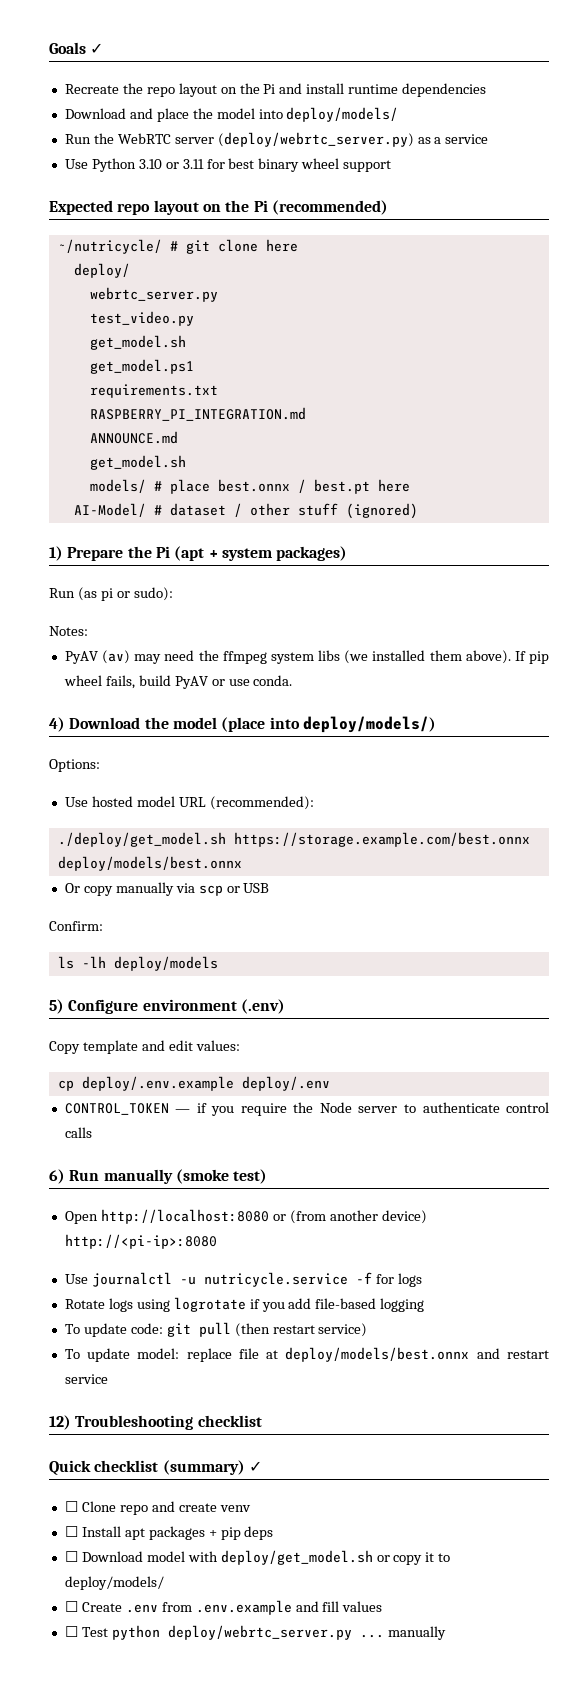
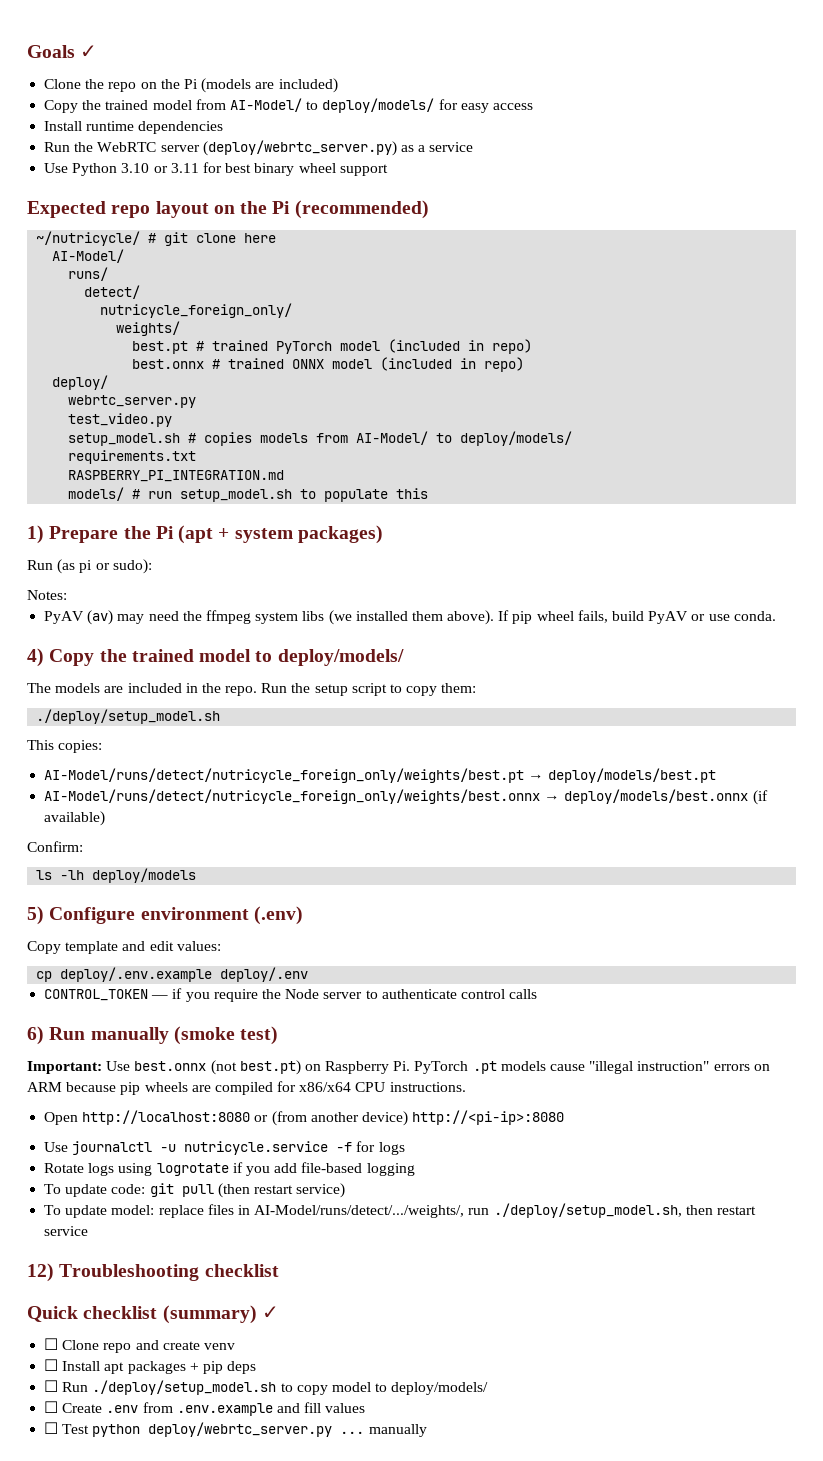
[64,84,119,94] Recreate -> [44,79,82,89] Clone
[178,83,487,97] [64,107,399,122] layout on the Pi and install runtime dependencies // Download and place the model into deploy/models/ -> [140,78,338,93] [44,98,533,113] [44,121,224,134] on the Pi (models are included) // Copy the trained model from AI-Model/ to deploy/models/ for easy access // Install runtime dependencies
[73,263,130,278] [89,287,218,302] [89,311,194,326] [89,335,186,350] [89,359,194,374] deploy/ // webrtc_server.py // test_video.py // get_model.sh // get_model.ps1 -> [52,249,125,263] [68,267,109,281] [84,285,141,299] [100,303,293,318] [116,321,181,336] [132,339,533,354] [132,357,525,372] [52,375,109,390] [68,395,197,408] [68,413,173,427] [68,431,573,446] AI-Model/ // runs/ // detect/ // nutricycle_foreign_only/ // weights/ // best.pt # trained PyTorch model (included in repo) // best.onnx # trained ONNX model (included in repo) // deploy/ // webrtc_server.py // test_video.py // setup_model.sh # copies models from AI-Model/ to deploy/models/
[89,431,178,444] [89,455,186,470] // ANNOUNCE.md // get_model.sh -> (285, 476) none
[169,479,410,494] [73,503,418,519] place best.onnx / best.pt here // AI-Model/ # dataset / other stuff (ignored) -> [148,488,429,502] run setup_model.sh to populate this
[69,716,436,733] [49,759,100,772] [64,796,314,810] [57,832,530,847] [57,856,242,871] [64,882,270,896] Download the model (place into deploy/models/) // Options: // Use hosted model URL (recommended): // ./deploy/get_model.sh https://storage.example.com/best.onnx deploy/models/best.onnx // Or copy manually via scp or USB -> [49,649,404,666] [27,683,477,696] [36,709,221,724] [27,740,103,753] [44,768,717,783] [44,789,768,805] [44,811,106,826] Copy the trained model to deploy/models/ // The models are included in the repo. Run the setup script to copy them: // ./deploy/setup_model.sh // This copies: // AI-Model/runs/detect/nutricycle_foreign_only/weights/best.pt → deploy/models/best.pt // AI-Model/runs/detect/nutricycle_foreign_only/weights/best.onnx → deploy/models/best.onnx (if available)
(268, 1176) none -> [27,1060,770,1075] [27,1081,466,1095] // Important: Use best.onnx (not best.pt) on Raspberry Pi. PyTorch .pt models cause "illegal instruction" errors on ARM because pip wheels are compiled for x86/x64 CPU instructions.
[238,1347,500,1362] file at deploy/models/best.onnx and -> [207,1203,713,1218] files in AI-Model/runs/detect/.../weights/, run ./deploy/setup_model.sh, then
[81,1550,435,1565] Download model with deploy/get_model.sh or copy it -> [62,1380,371,1395] Run ./deploy/setup_model.sh to copy model

